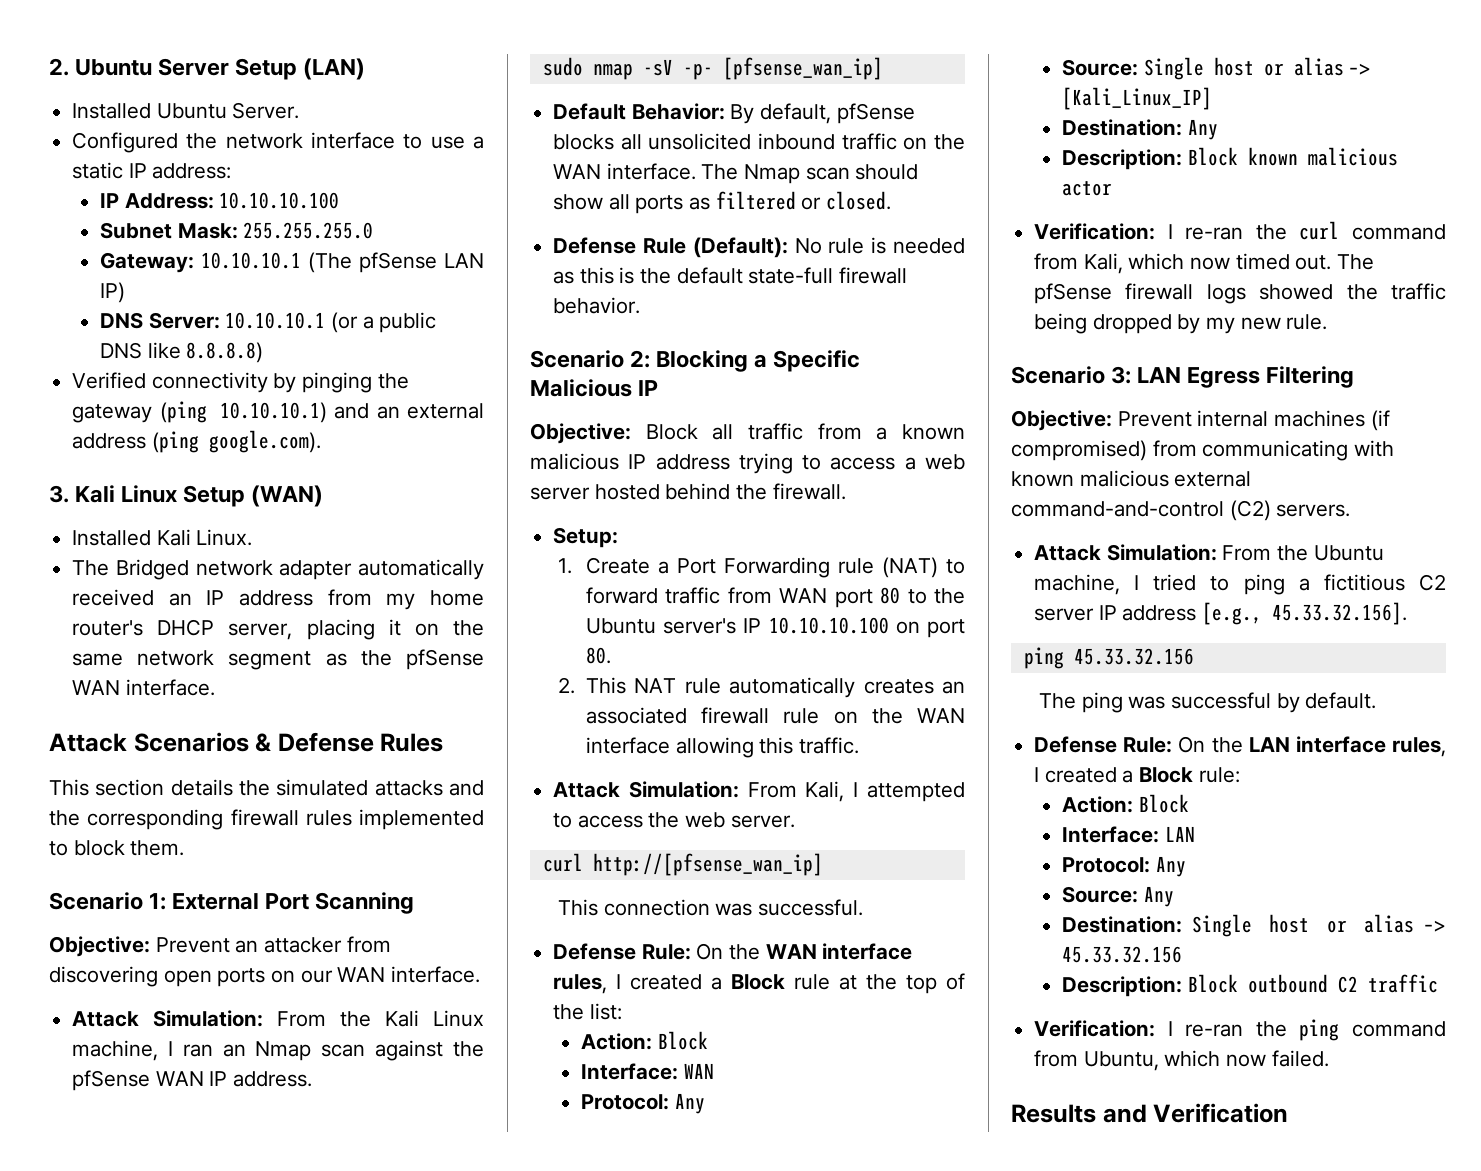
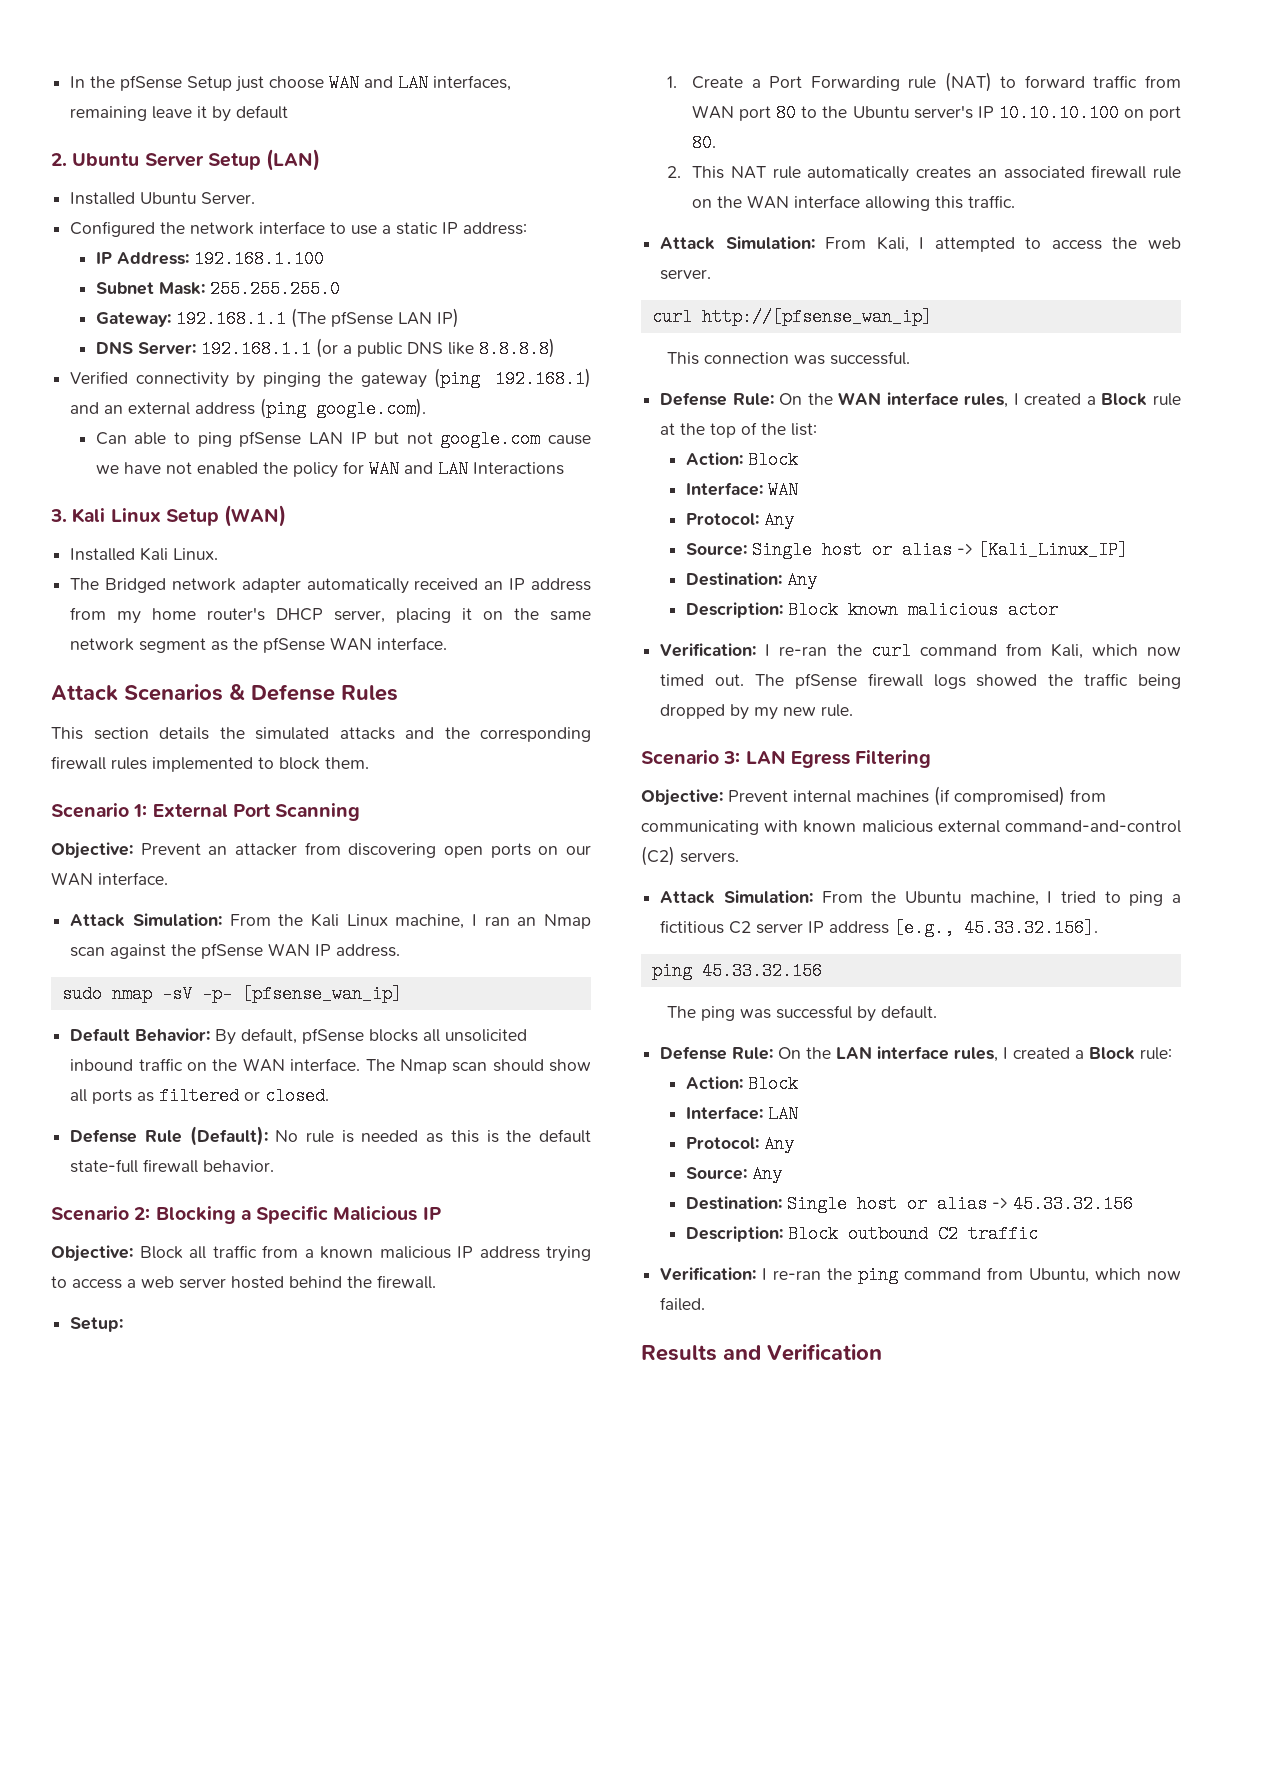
(49, 67) none -> [70,74,512,92] [70,105,289,122] In the pfSense Setup just choose WAN and LAN interfaces, remaining leave it by default //
[219,192,340,209] 10.10.10.100 -> [193,250,324,268] 192.168.1.100
[201,252,302,269] 10.10.10.1 -> [175,310,286,328] 192.168.1.1
[225,312,326,329] 10.10.10.1 -> [200,340,311,358] 192.168.1.1
[219,402,327,423] 10.10.10.1) -> [495,368,591,388] 192.168.1)
(321, 441) none -> [95,430,592,448] [95,460,564,478] // Can able to ping pfSense LAN IP but not google.com cause we have not enabled the policy for WAN and LAN Interactions

